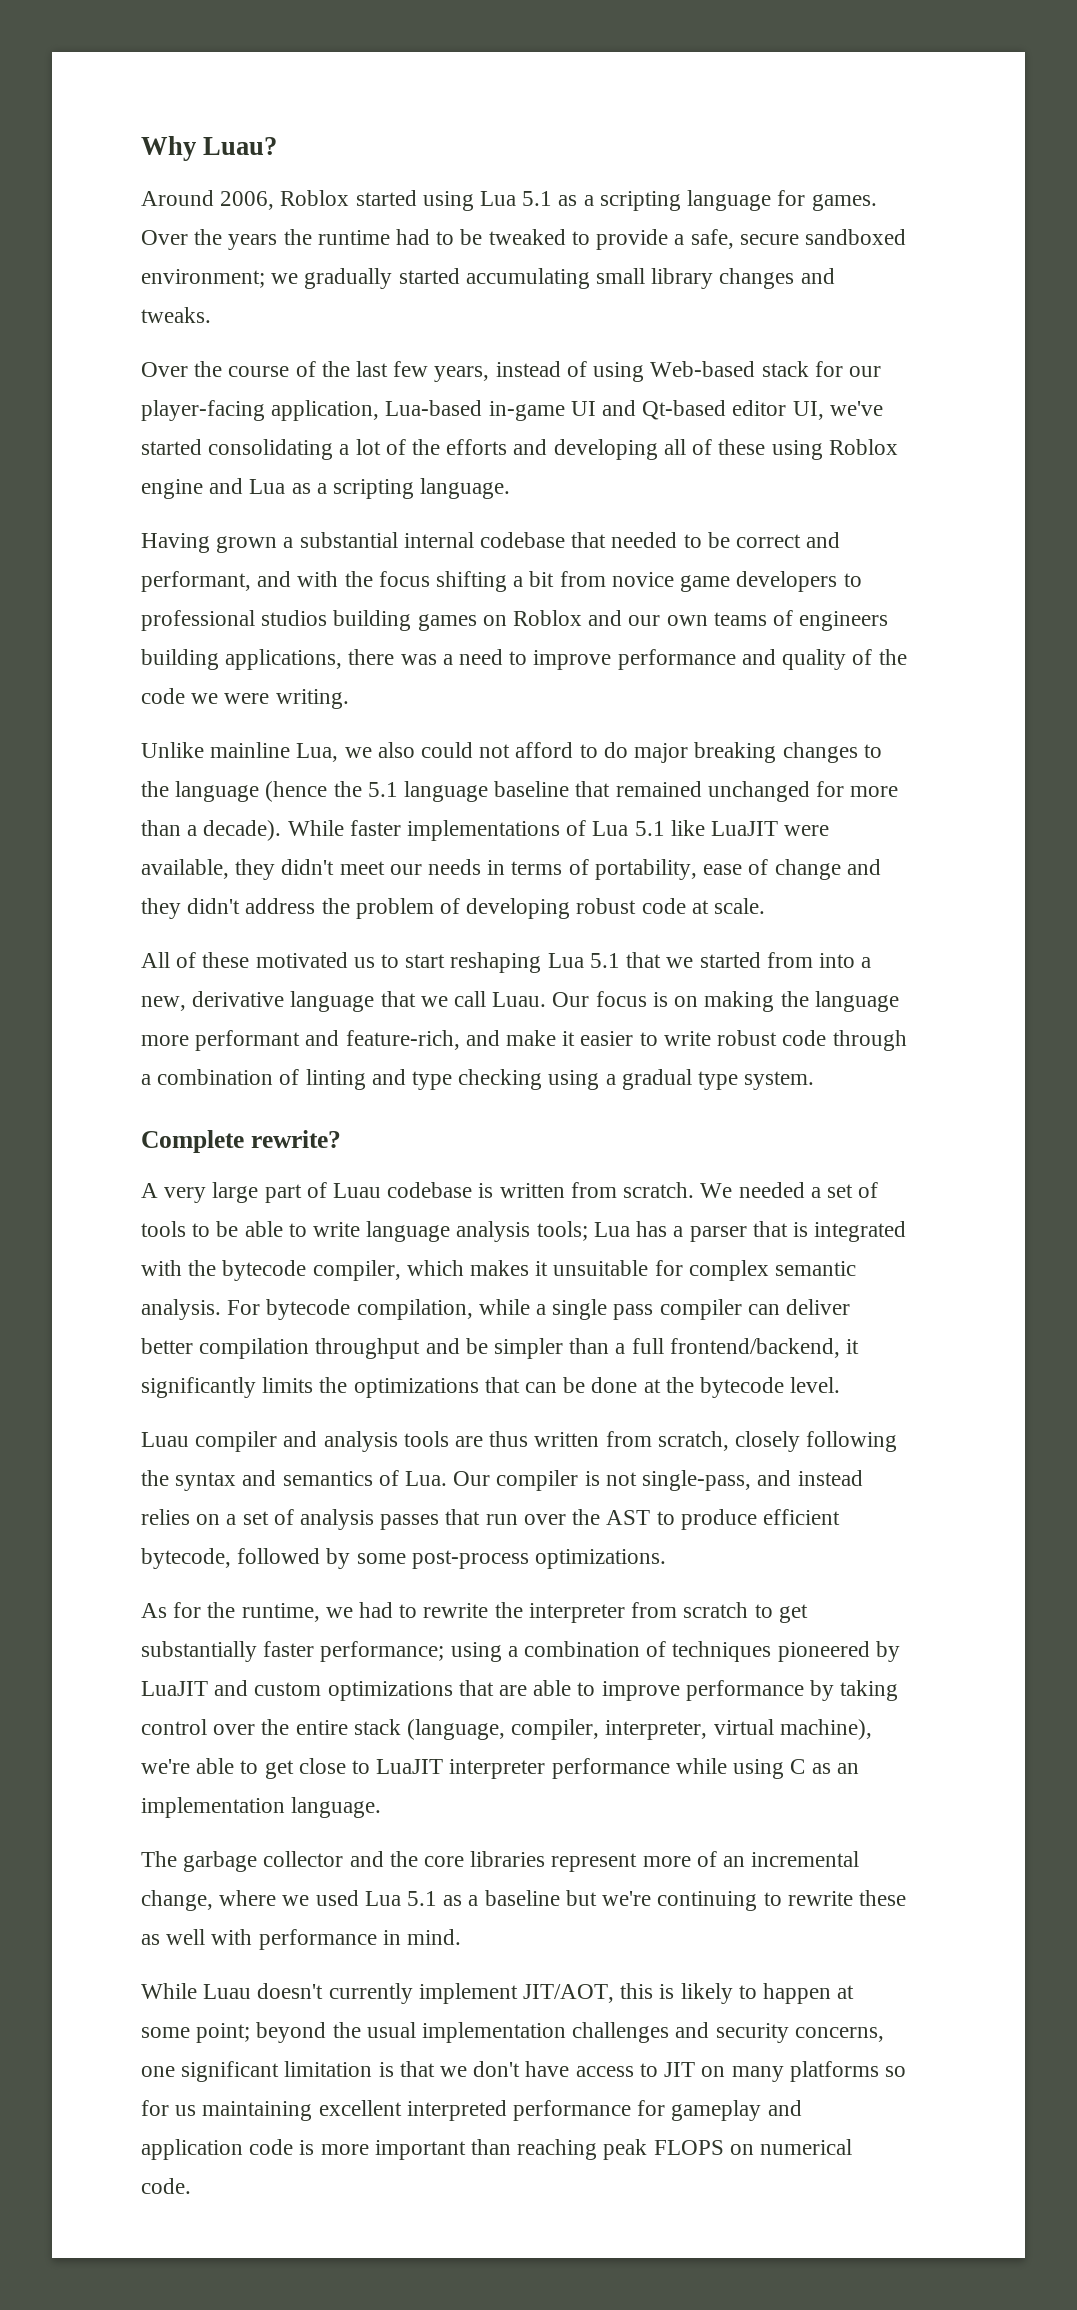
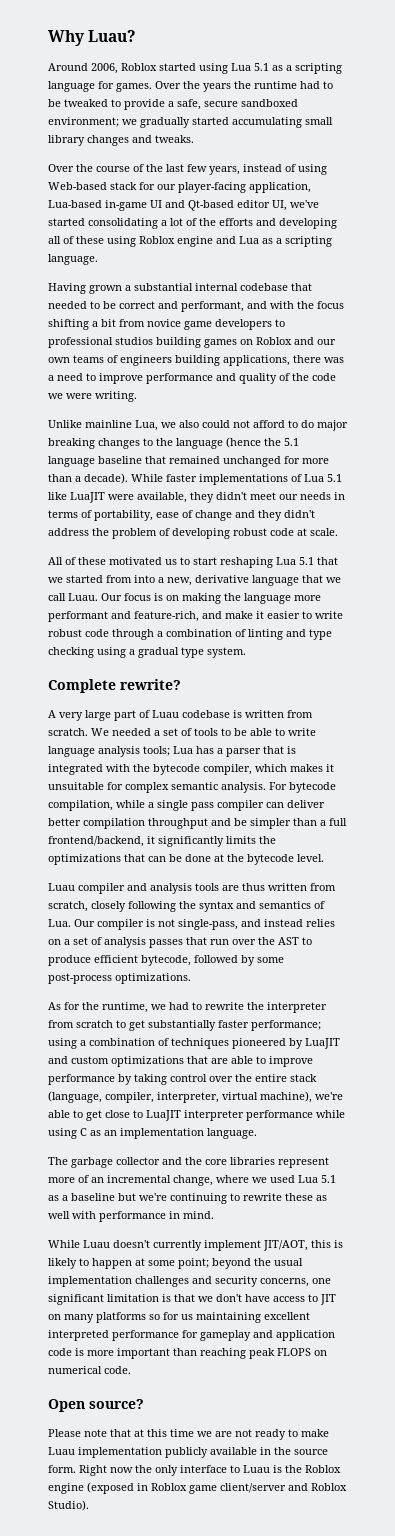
(191, 2186) none -> [48,1399,144,1412] [48,1429,329,1440] [48,1447,328,1458] [48,1465,341,1476] [48,1482,347,1494] [48,1500,89,1511] // Open source? // Please note that at this time we are not ready to make Luau implementation publicly available in the source form. Right now the only interface to Luau is the Roblox engine (exposed in Roblox game client/server and Roblox Studio).

